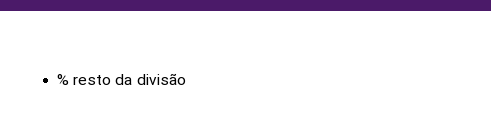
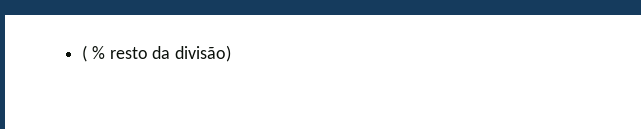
(57, 79) none -> [82,45,88,62] (
[136,73,186,85] divisão -> [175,45,232,62] divisão)

